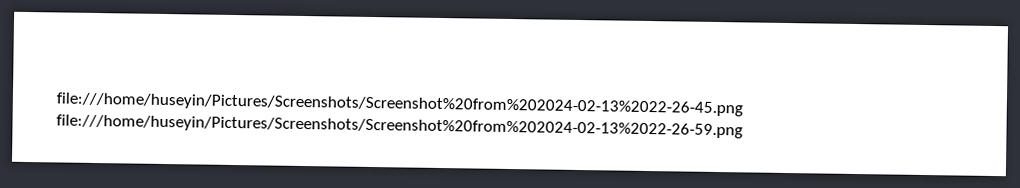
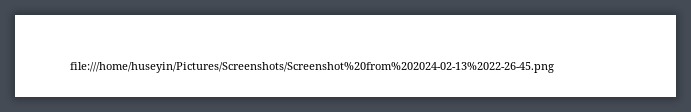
[56,114,743,139] file:///home/huseyin/Pictures/Screenshots/Screenshot%20from%202024-02-13%2022-26-59.png -> (554, 67) none

